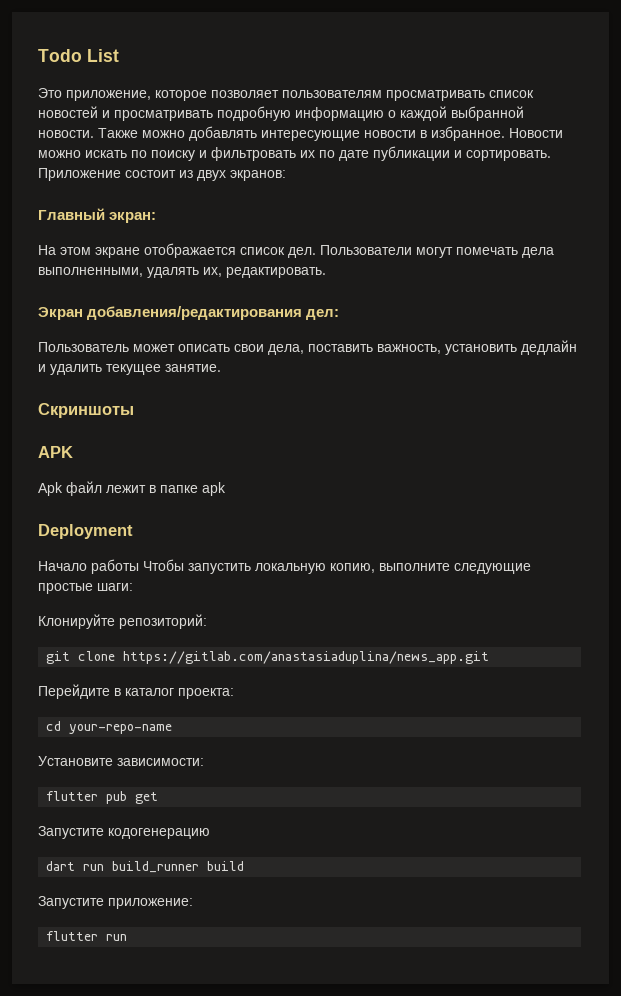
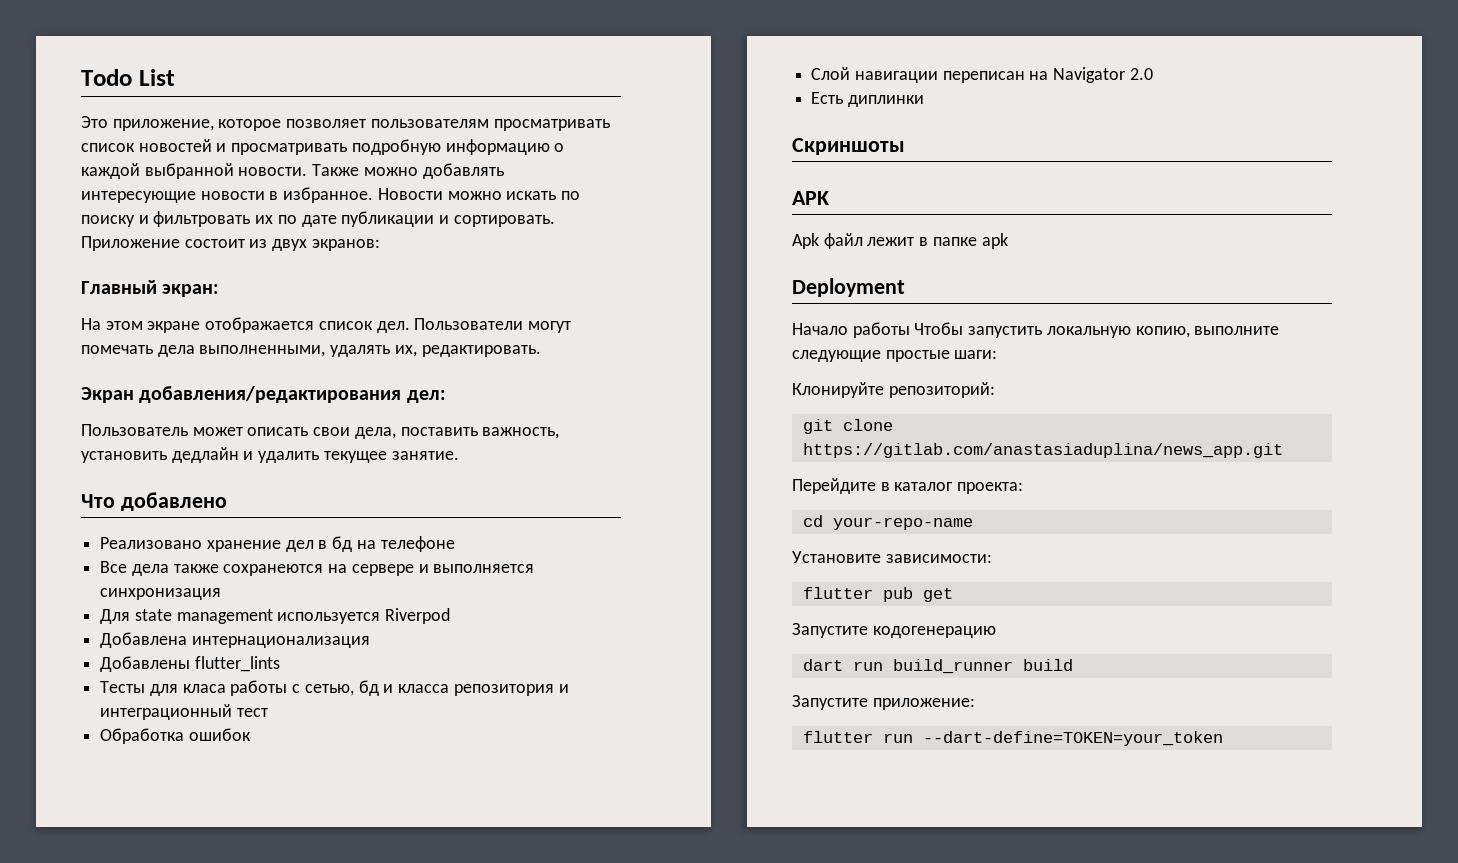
(221, 368) none -> [81,492,227,511] [100,536,455,552] [100,561,535,576] [100,588,222,600] [100,608,451,624] [100,632,370,648] [100,656,280,672] [100,680,569,696] [100,704,268,720] [100,728,251,744] [811,67,1153,83] [811,92,924,107] // Что добавлено // Реализовано хранение дел в бд на телефоне // Все дела также сохранеются на сервере и выполняется синхронизация // Для state management используется Riverpod // Добавлена интернационализация // Добавлены flutter_lints // Тесты для класа работы с сетью, бд и класса репозитория и интеграционный тест // Обработка ошибок // Слой навигации переписан на Navigator 2.0 // Есть диплинки
(128, 937) none -> [922,731,1223,746] --dart-define=TOKEN=your_token

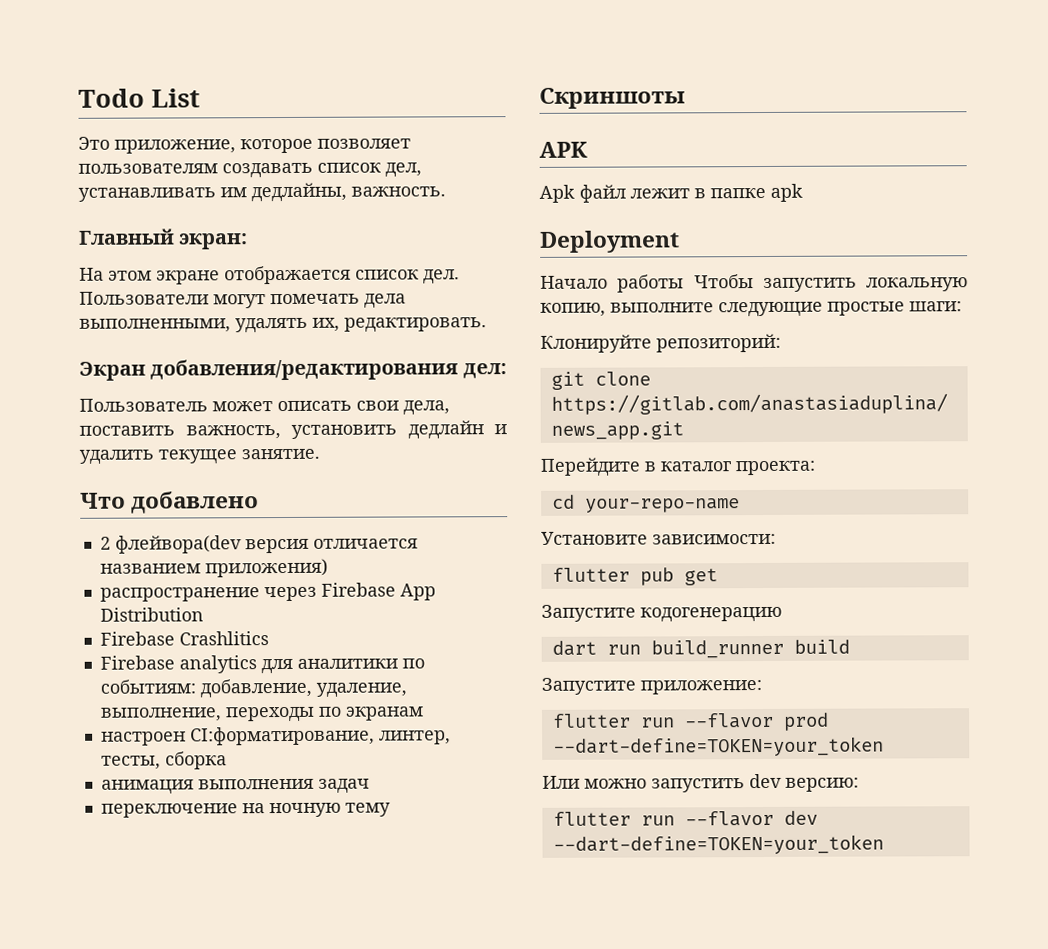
[493,119,610,131] [81,139,565,155] [81,163,504,179] [81,187,581,203] [81,211,555,227] [81,236,380,251] просматривать список новостей и просматривать подробную информацию о каждой выбранной новости. Также можно добавлять интересующие новости в избранное. Новости можно искать по поиску и фильтровать их по дате публикации и сортировать. Приложение состоит из двух экранов: -> [222,162,422,179] [78,182,446,203] создавать список дел, устанавливать им дедлайны, важность.
[100,536,455,552] [100,561,535,576] [100,588,222,600] [100,608,451,624] [100,632,370,648] [100,656,280,672] [100,680,569,696] [100,704,268,720] [100,728,251,744] [811,67,1153,83] [811,92,924,107] Реализовано хранение дел в бд на телефоне // Все дела также сохранеются на сервере и выполняется синхронизация // Для state management используется Riverpod // Добавлена интернационализация // Добавлены flutter_lints // Тесты для класа работы с сетью, бд и класса репозитория и интеграционный тест // Обработка ошибок // Слой навигации переписан на Navigator 2.0 // Есть диплинки -> [99,535,418,554] [99,558,328,578] [99,582,436,602] [99,607,204,622] [99,631,269,646] [99,655,425,675] [99,678,407,699] [99,706,424,723] [100,726,451,746] [100,751,227,770] [100,778,370,795] [100,802,391,818] 2 флейвора(dev версия отличается названием приложения) // распространение через Firebase App Distribution // Firebase Crashlitics // Firebase analytics для аналитики по событиям: добавление, удаление, выполнение, переходы по экранам // настроен CI:форматирование, линтер, тесты, сборка // анимация выполнения задач // переключение на ночную тему
[922,731,1223,746] --dart-define=TOKEN=your_token -> [684,712,829,731] [552,736,884,757] [542,773,859,793] [552,810,818,827] [552,834,884,855] --flavor prod --dart-define=TOKEN=your_token // Или можно запустить dev версию: // flutter run --flavor dev --dart-define=TOKEN=your_token

